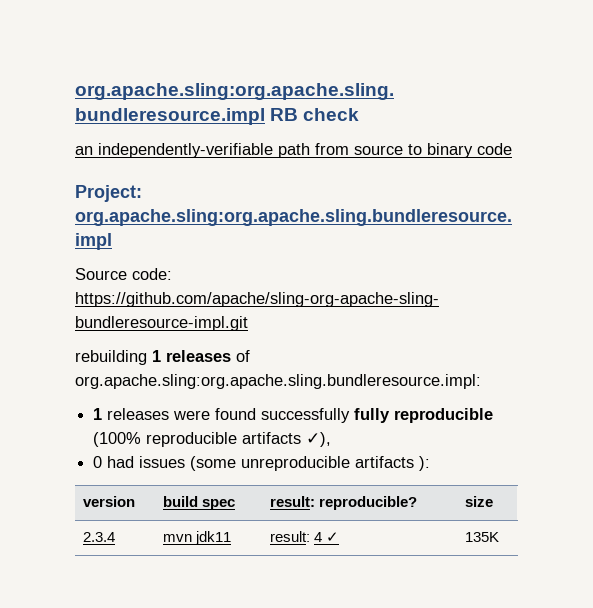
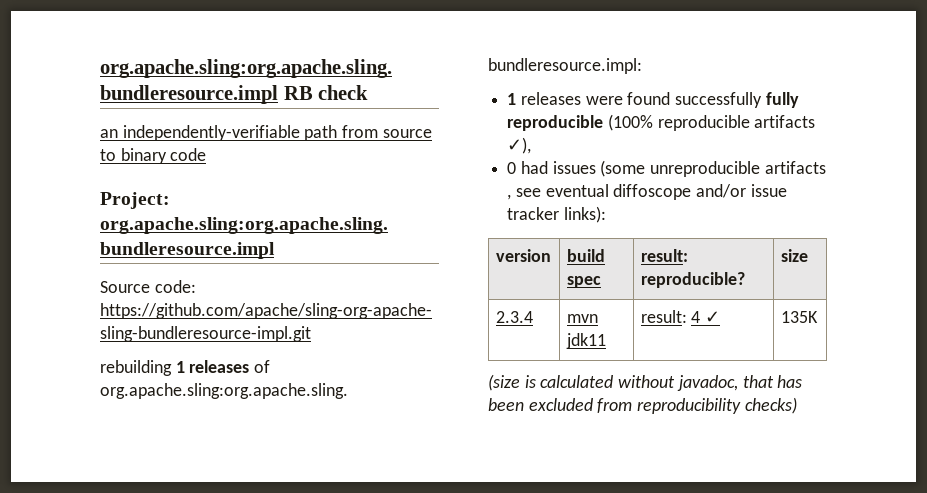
[419,456,431,471] ): -> [507,184,787,200] [507,206,606,223] , see eventual diffoscope and/or issue tracker links):
(499, 537) none -> [488,374,803,391] [488,397,797,414] // (size is calculated without javadoc, that has been excluded from reproducibility checks)

